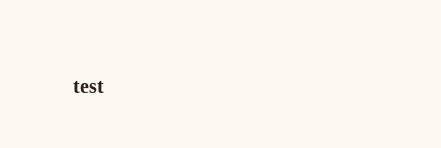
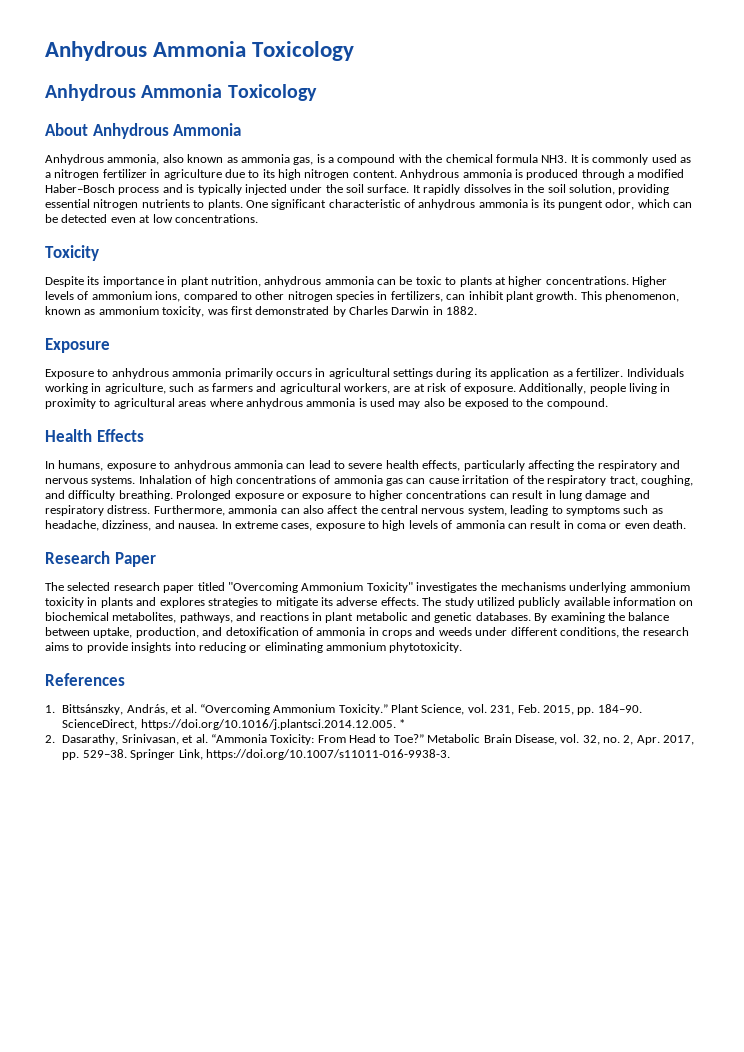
[73,81,104,93] test -> [45,41,355,61] [45,84,317,101] [45,123,242,139] [45,154,692,165] [45,169,685,180] [45,184,670,195] [45,199,692,210] [45,214,258,223] [45,245,99,261] [45,276,667,287] [45,291,679,302] [45,306,478,317] [45,338,110,353] [45,368,684,379] [45,383,671,394] [45,398,608,409] [45,429,144,442] [45,460,680,471] [45,475,693,486] [45,490,650,501] [45,505,663,516] [45,520,687,531] [45,551,156,567] [45,582,690,593] [45,597,694,608] [45,612,670,623] [45,627,689,638] [45,642,463,653] [45,673,125,686] [45,704,642,715] [62,719,406,730] [45,734,695,745] [62,749,450,760] Anhydrous Ammonia Toxicology // Anhydrous Ammonia Toxicology // About Anhydrous Ammonia // Anhydrous ammonia, also known as ammonia gas, is a compound with the chemical formula NH3. It is commonly used as a nitrogen fertilizer in agriculture due to its high nitrogen content. Anhydrous ammonia is produced through a modified Haber–Bosch process and is typically injected under the soil surface. It rapidly dissolves in the soil solution, providing essential nitrogen nutrients to plants. One significant characteristic of anhydrous ammonia is its pungent odor, which can be detected even at low concentrations. // Toxicity // Despite its importance in plant nutrition, anhydrous ammonia can be toxic to plants at higher concentrations. Higher levels of ammonium ions, compared to other nitrogen species in fertilizers, can inhibit plant growth. This phenomenon, known as ammonium toxicity, was first demonstrated by Charles Darwin in 1882. // Exposure // Exposure to anhydrous ammonia primarily occurs in agricultural settings during its application as a fertilizer. Individuals working in agriculture, such as farmers and agricultural workers, are at risk of exposure. Additionally, people living in proximity to agricultural areas where anhydrous ammonia is used may also be exposed to the compound. // Health Effects // In humans, exposure to anhydrous ammonia can lead to severe health effects, particularly affecting the respiratory and nervous systems. Inhalation of high concentrations of ammonia gas can cause irritation of the respiratory tract, coughing, and difficulty breathing. Prolonged exposure or exposure to higher concentrations can result in lung damage and respiratory distress. Furthermore, ammonia can also affect the central nervous system, leading to symptoms such as headache, dizziness, and nausea. In extreme cases, exposure to high levels of ammonia can result in coma or even death. // Research Paper // The selected research paper titled "Overcoming Ammonium Toxicity" investigates the mechanisms underlying ammonium toxicity in plants and explores strategies to mitigate its adverse effects. The study utilized publicly available information on biochemical metabolites, pathways, and reactions in plant metabolic and genetic databases. By examining the balance between uptake, production, and detoxification of ammonia in crops and weeds under different conditions, the research aims to provide insights into reducing or eliminating ammonium phytotoxicity. // References // 1. Bittsánszky, András, et al. “Overcoming Ammonium Toxicity.” Plant Science, vol. 231, Feb. 2015, pp. 184–90. ScienceDirect, https://doi.org/10.1016/j.plantsci.2014.12.005. * // 2. Dasarathy, Srinivasan, et al. “Ammonia Toxicity: From Head to Toe?” Metabolic Brain Disease, vol. 32, no. 2, Apr. 2017, pp. 529–38. Springer Link, https://doi.org/10.1007/s11011-016-9938-3.

